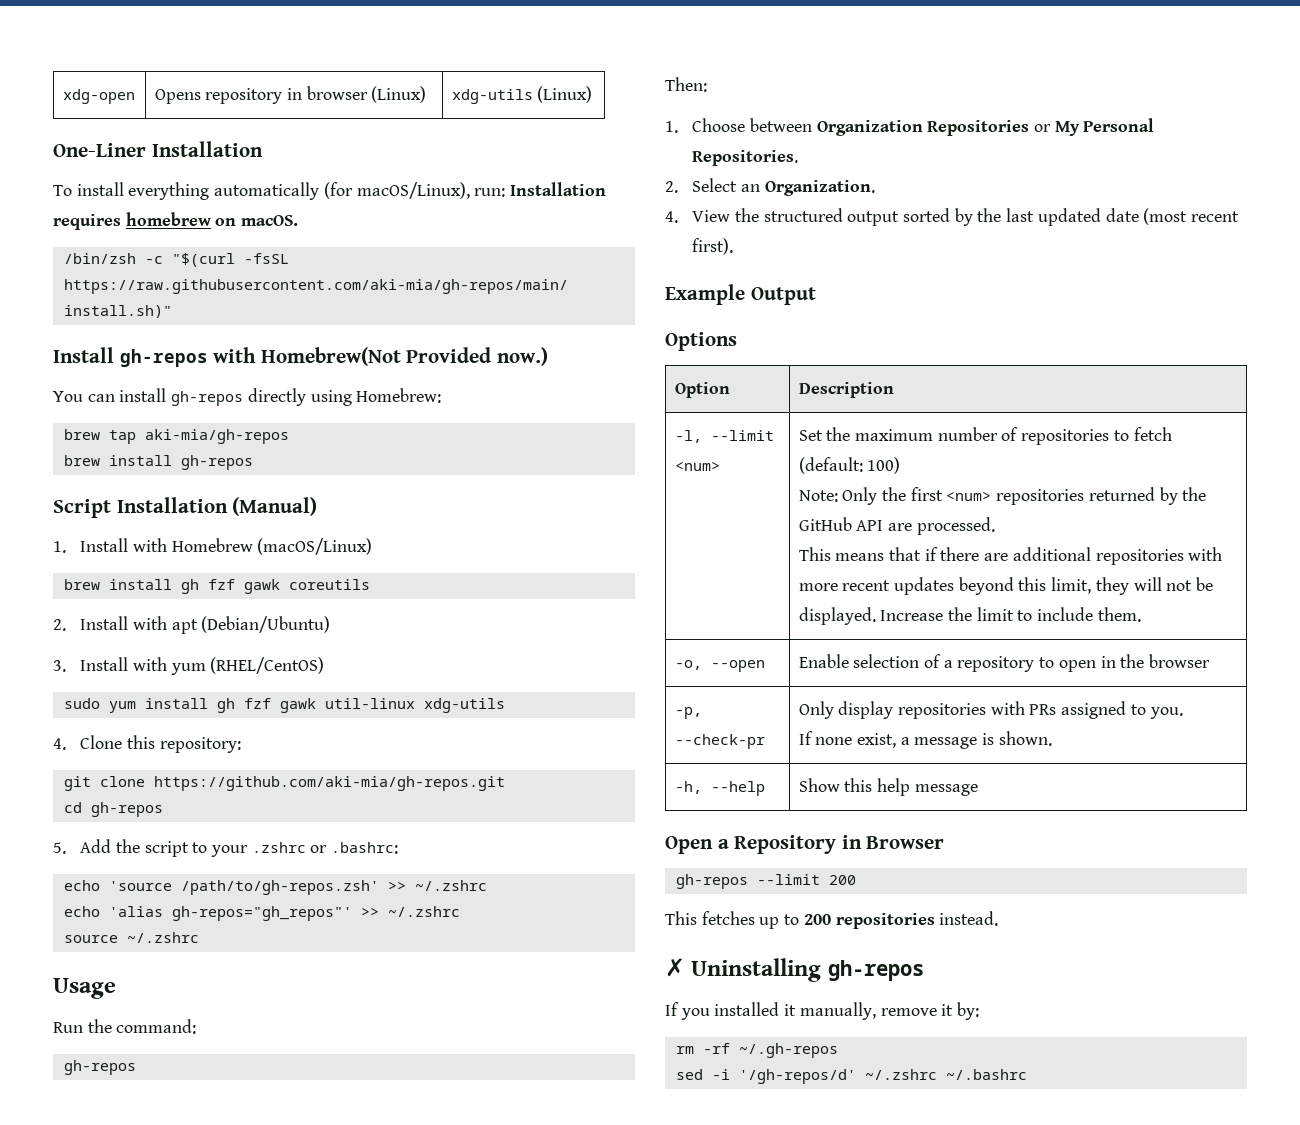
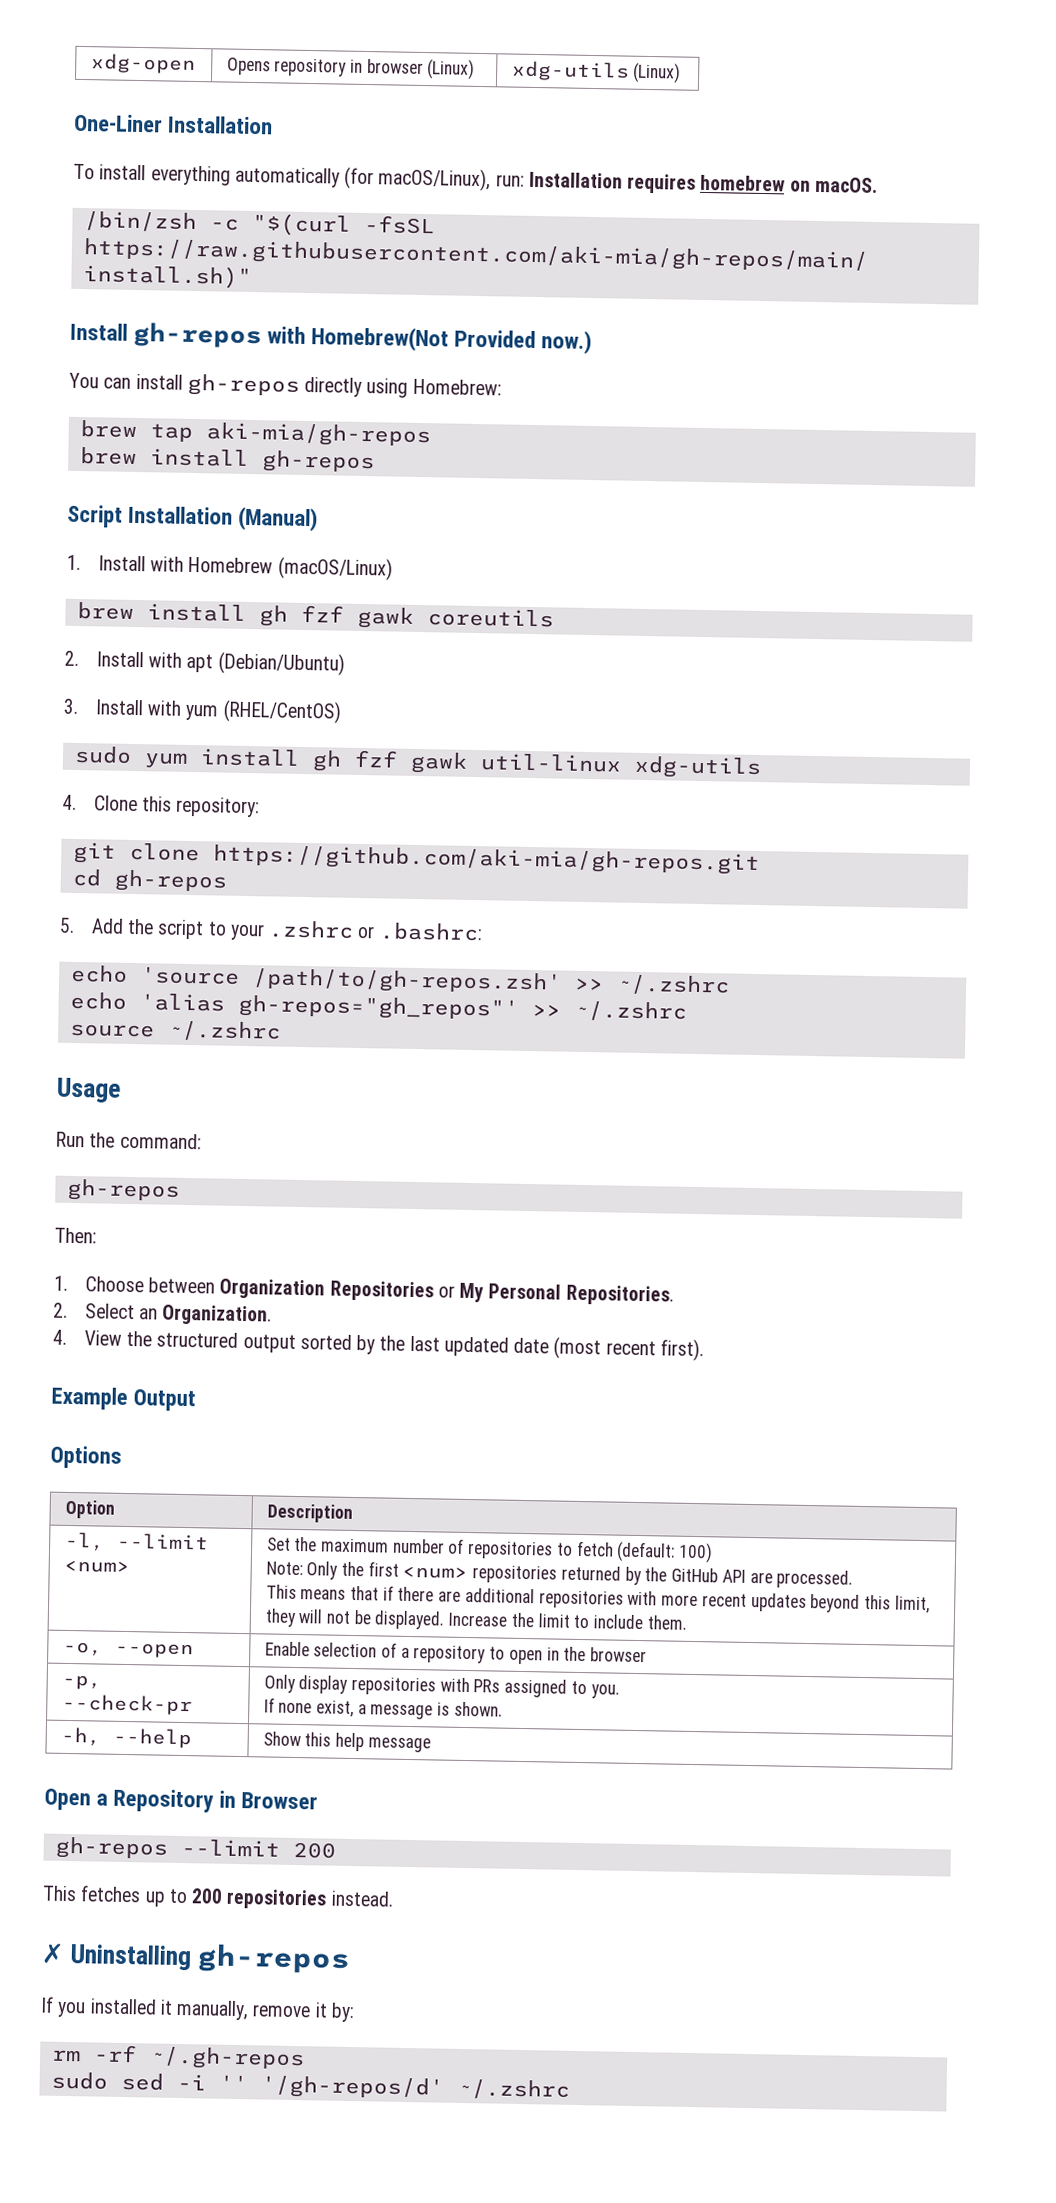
(838, 1050) none -> [50,2071,108,2090] sudo
(730, 1074) none -> [218,2074,248,2092] ''
[945,1069,1027,1080] ~/.bashrc -> (570, 2089) none

